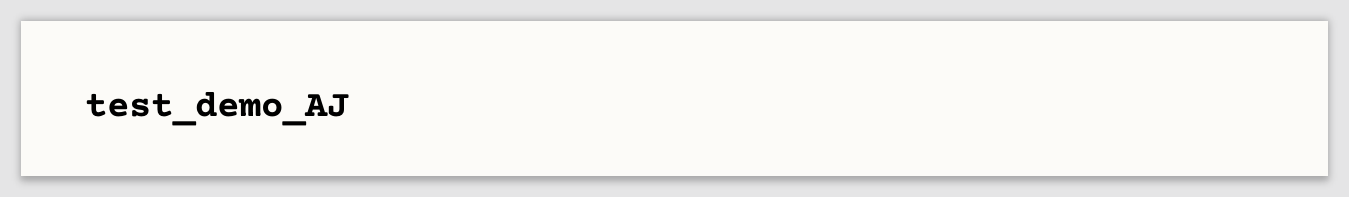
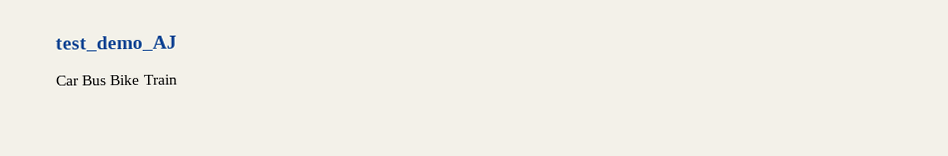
(349, 108) none -> [55,74,178,86] // Car Bus Bike Train

